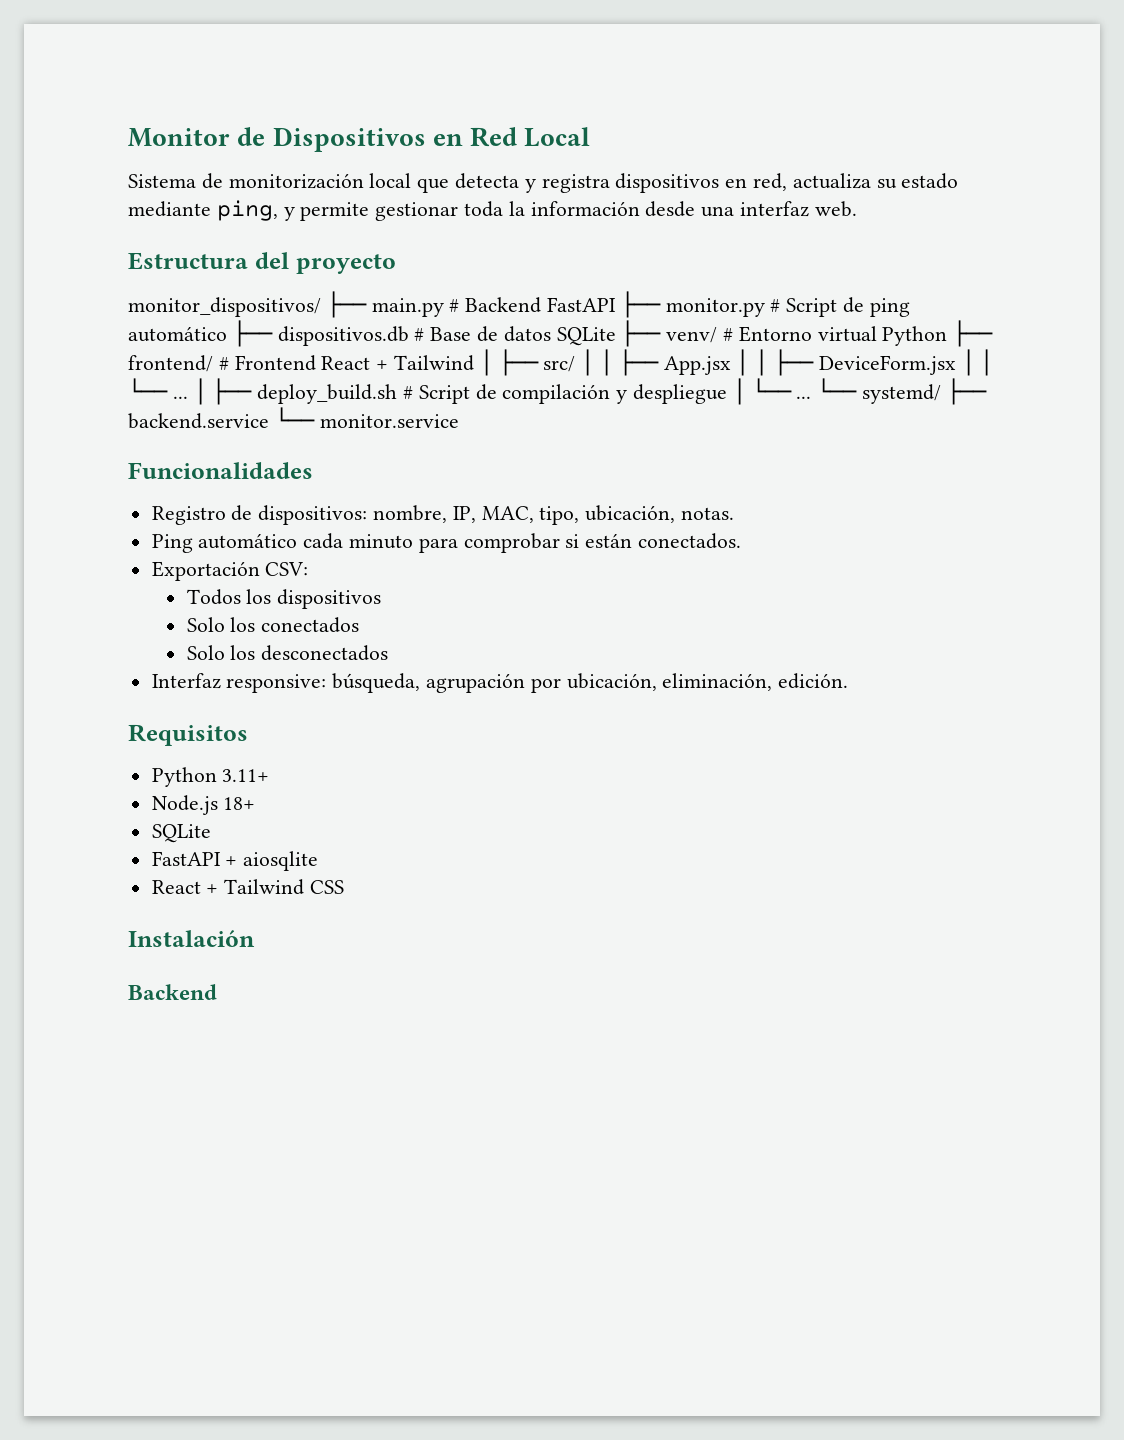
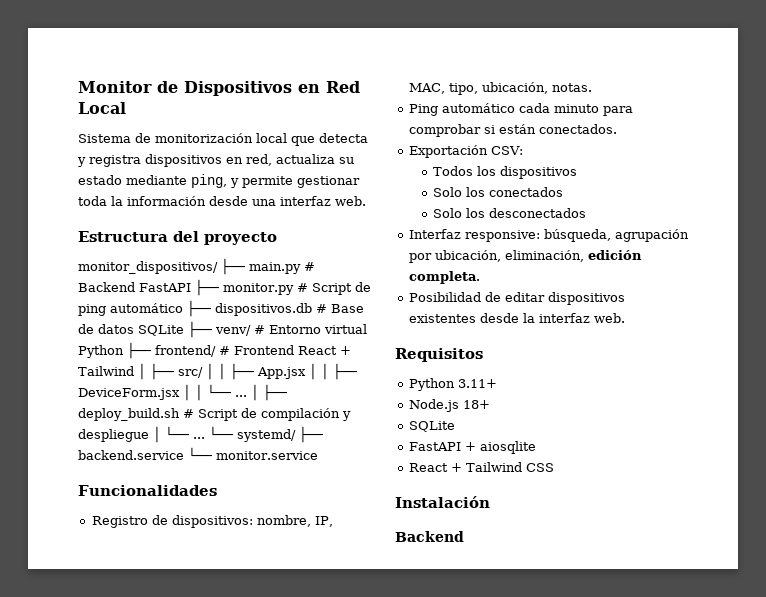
[778,673,849,689] edición. -> [587,250,642,260] [408,271,480,284] [408,292,625,305] [408,313,625,323] edición completa. // Posibilidad de editar dispositivos existentes desde la interfaz web.

